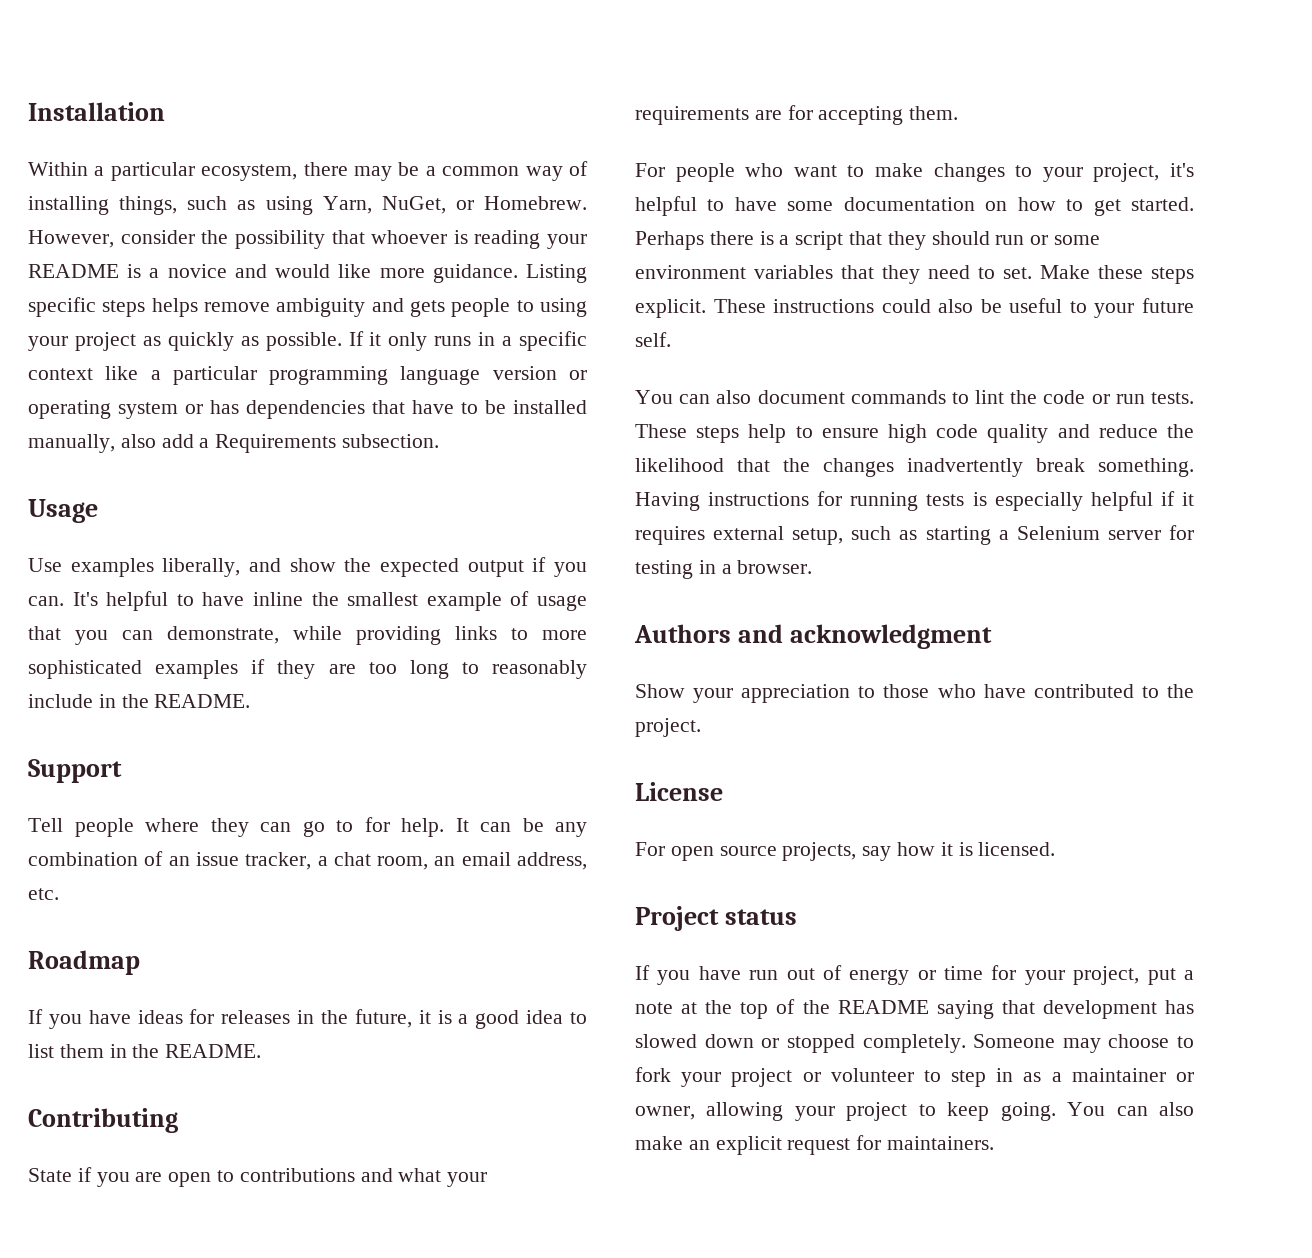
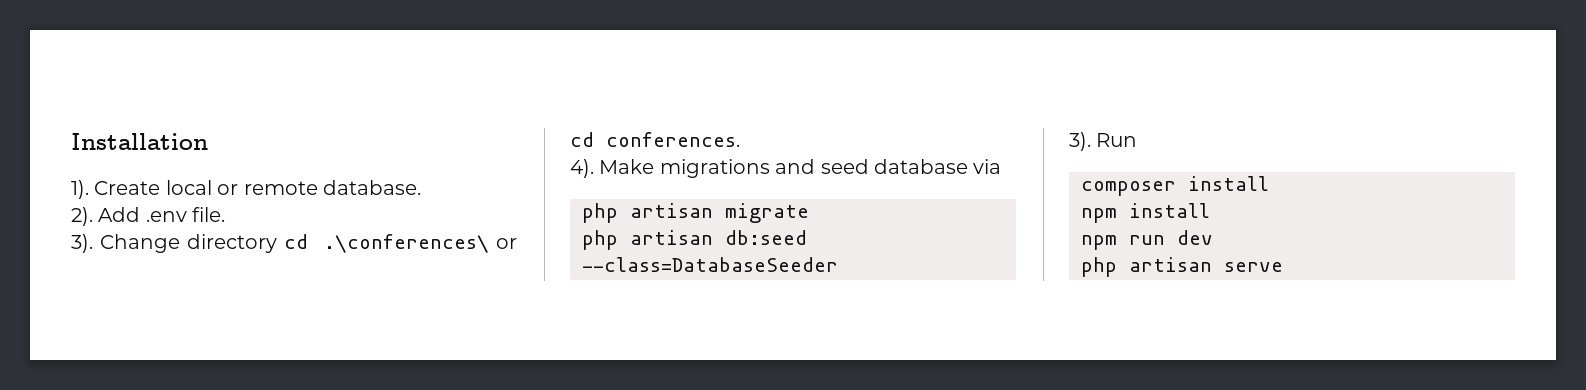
[28,161,588,181] [28,196,587,215] [28,230,587,249] [28,264,587,283] [28,297,587,317] [28,331,587,351] [28,366,587,385] [28,400,587,419] [28,434,440,453] [28,499,98,523] [28,557,588,577] [28,591,588,611] [28,626,587,645] [28,659,587,679] [28,694,251,708] [28,759,122,783] [28,817,587,837] [28,851,588,870] [28,888,59,900] [28,950,140,975] [28,1009,587,1029] [28,1044,262,1058] [28,1108,178,1133] [28,1167,488,1187] [635,105,959,125] [635,163,1194,182] [635,196,1194,216] [635,231,1101,250] [635,265,1194,284] [635,298,1194,318] [635,332,671,347] [635,390,1194,404] [635,424,1194,443] [635,458,1194,477] [635,491,1194,511] [635,525,1194,545] [635,560,813,579] [634,624,993,649] [635,684,1194,703] [635,718,701,737] [635,782,723,801] [635,842,1056,861] [635,906,798,931] [635,965,1194,985] [635,999,1194,1019] [635,1034,1194,1053] [635,1067,1194,1087] [635,1102,1194,1121] [635,1135,995,1155] Within a particular ecosystem, there may be a common way of installing things, such as using Yarn, NuGet, or Homebrew. However, consider the possibility that whoever is reading your README is a novice and would like more guidance. Listing specific steps helps remove ambiguity and gets people to using your project as quickly as possible. If it only runs in a specific context like a particular programming language version or operating system or has dependencies that have to be installed manually, also add a Requirements subsection. // Usage // Use examples liberally, and show the expected output if you can. It's helpful to have inline the smallest example of usage that you can demonstrate, while providing links to more sophisticated examples if they are too long to reasonably include in the README. // Support // Tell people where they can go to for help. It can be any combination of an issue tracker, a chat room, an email address, etc. // Roadmap // If you have ideas for releases in the future, it is a good idea to list them in the README. // Contributing // State if you are open to contributions and what your requirements are for accepting them. // For people who want to make changes to your project, it's helpful to have some documentation on how to get started. Perhaps there is a script that they should run or some environment variables that they need to set. Make these steps explicit. These instructions could also be useful to your future self. // You can also document commands to lint the code or run tests. These steps help to ensure high code quality and reduce the likelihood that the changes inadvertently break something. Having instructions for running tests is especially helpful if it requires external setup, such as starting a Selenium server for testing in a browser. // Authors and acknowledgment // Show your appreciation to those who have contributed to the project. // License // For open source projects, say how it is licensed. // Project status // If you have run out of energy or time for your project, put a note at the top of the README saying that development has slowed down or stopped completely. Someone may choose to fork your project or volunteer to step in as a maintainer or owner, allowing your project to keep going. You can also make an explicit request for maintainers. -> [71,180,421,199] [71,207,226,226] [71,234,517,253] [570,132,740,147] [570,159,1002,178] [582,203,809,223] [582,230,807,250] [582,257,838,272] [1069,132,1138,151] [1081,176,1269,196] [1081,203,1210,223] [1081,230,1213,250] [1081,257,1283,277] 1). Create local or remote database. // 2). Add .env file. // 3). Change directory cd .\conferences\ or cd conferences. // 4). Make migrations and seed database via // php artisan migrate // php artisan db:seed --class=DatabaseSeeder // 3). Run // composer install // npm install // npm run dev // php artisan serve

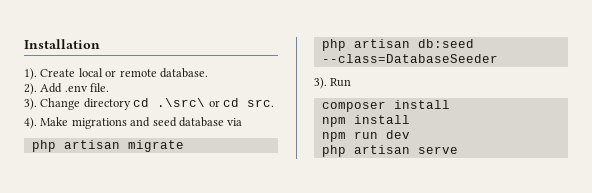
[323,234,489,253] .\conferences\ -> [157,98,206,107] .\src\
[606,132,740,147] conferences. -> [246,99,274,107] src.

